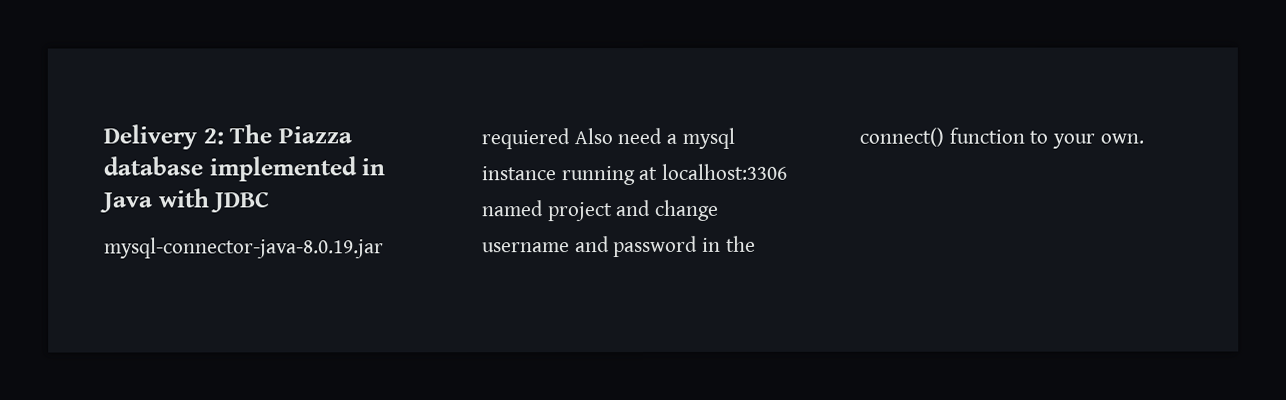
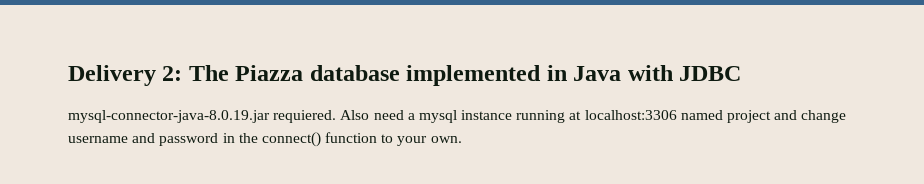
[481,128,570,150] requiered -> [273,110,337,123] requiered.

